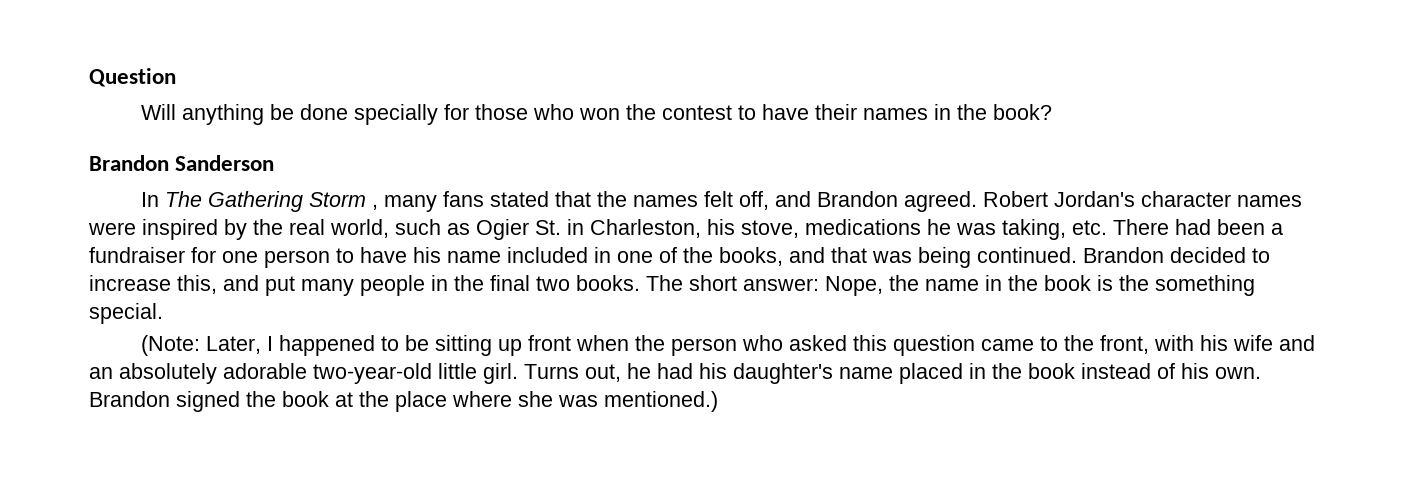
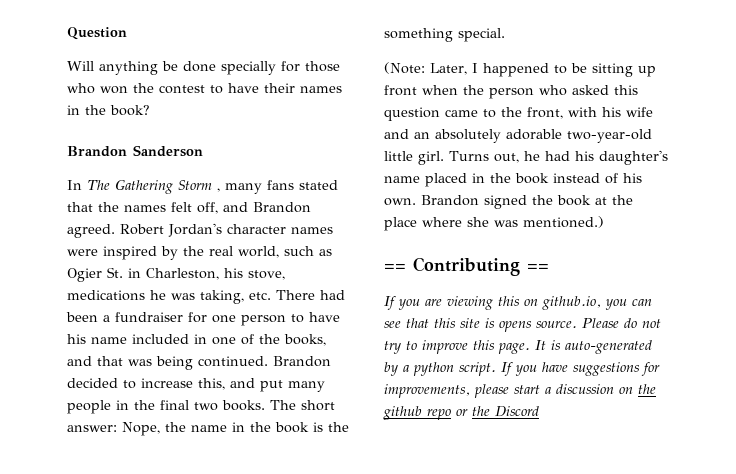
(718, 401) none -> [384,257,549,276] [384,296,652,310] [384,318,661,332] [384,340,652,354] [384,362,660,376] [384,384,656,398] [383,406,539,420] // == Contributing == // If you are viewing this on github.io, you can see that this site is opens source. Please do not try to improve this page. It is auto-generated by a python script. If you have suggestions for improvements, please start a discussion on the github repo or the Discord

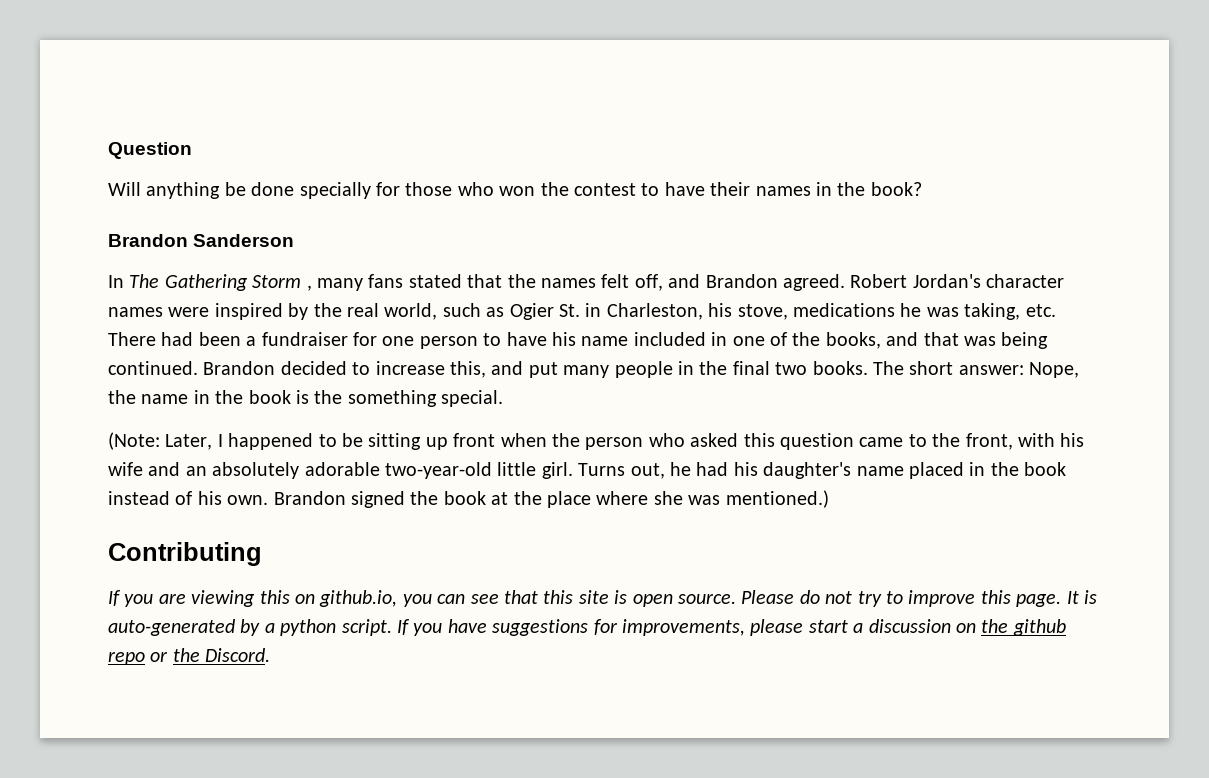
[384,264,406,271] == -> (829, 499) none
[527,264,549,271] == -> (262, 554) none
[499,321,532,332] opens -> [632,594,673,607] open
[495,406,539,417] Discord -> [205,648,271,662] Discord.

